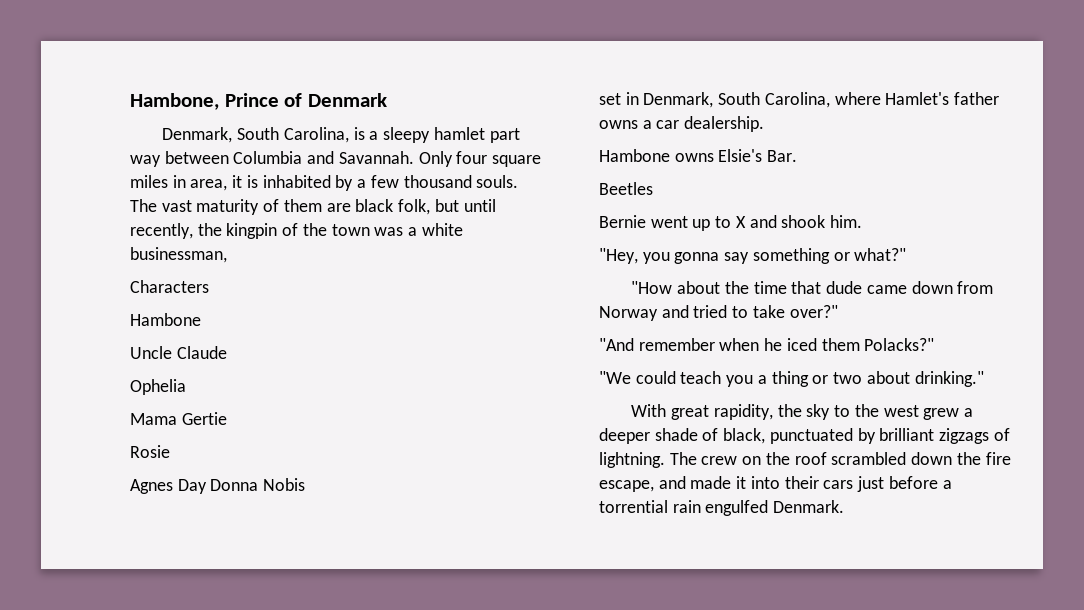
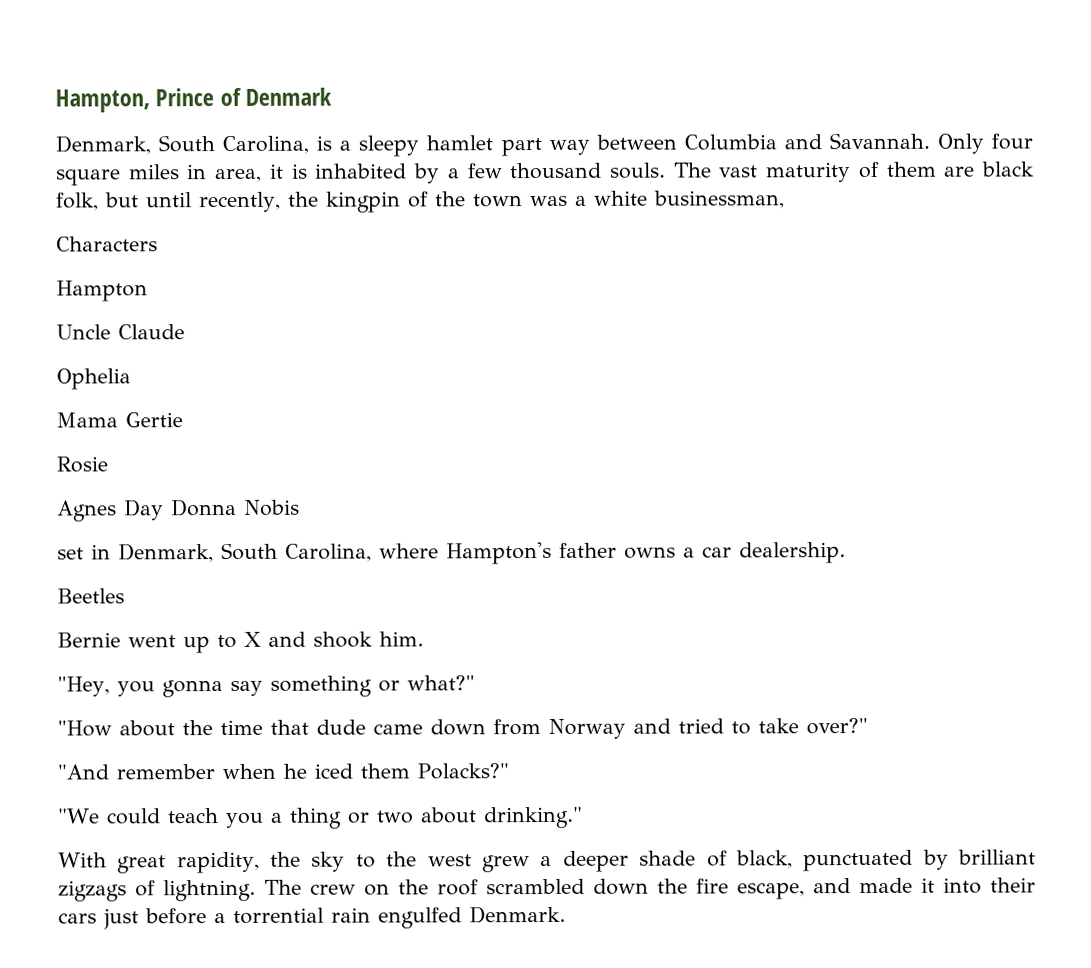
[130,93,219,110] Hambone, -> [55,89,150,113] Hampton,
[130,313,201,326] Hambone -> [56,280,148,302] Hampton
[885,92,950,105] Hamlet's -> [446,541,552,565] Hampton's
[599,149,798,162] // Hambone owns Elsie's Bar. -> (846, 553) none

